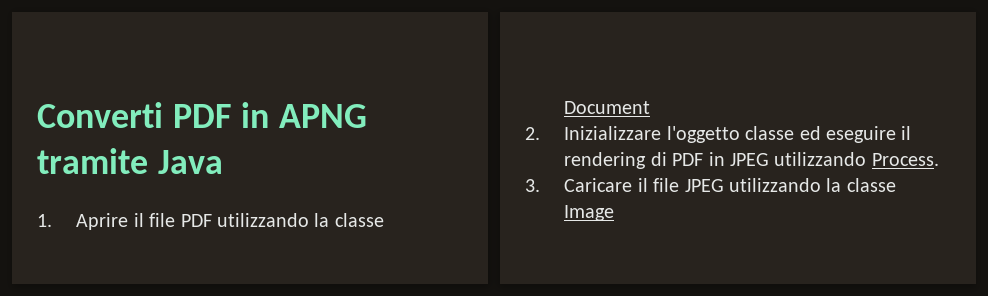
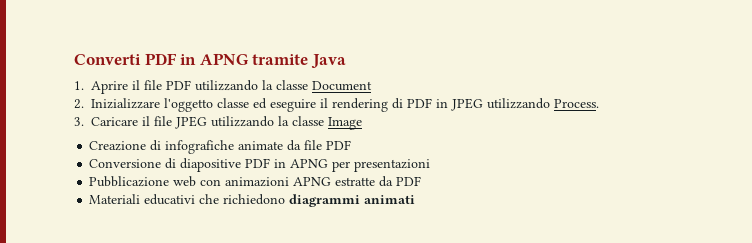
(615, 213) none -> [89,140,352,154] [89,158,431,172] [89,176,422,187] [89,194,416,207] // Creazione di infografiche animate da file PDF // Conversione di diapositive PDF in APNG per presentazioni // Pubblicazione web con animazioni APNG estratte da PDF // Materiali educativi che richiedono diagrammi animati

